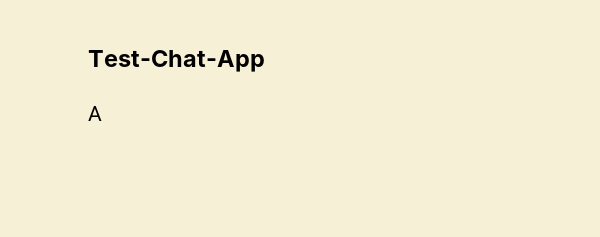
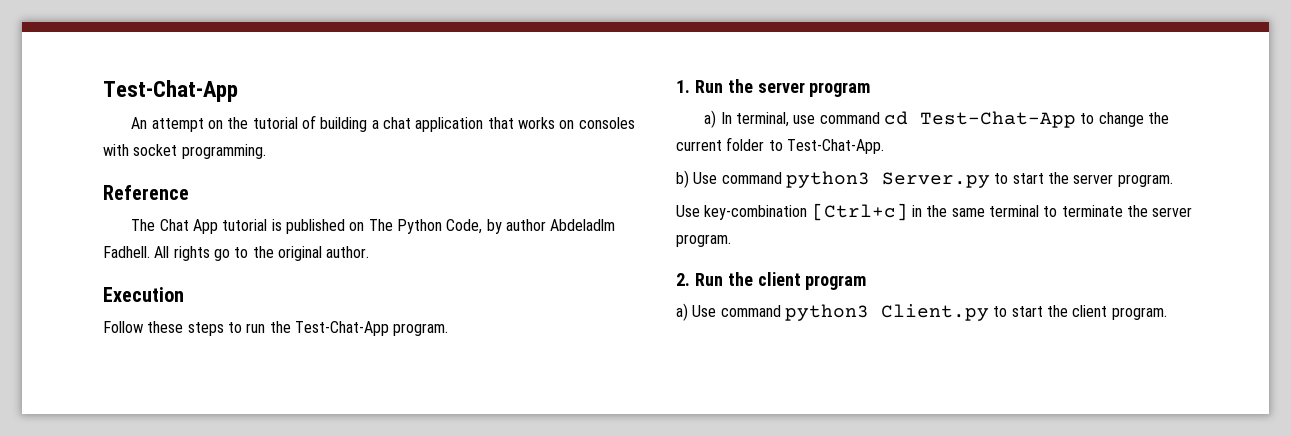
[88,106,102,121] A -> [131,115,635,132] [103,144,266,159] [103,185,189,200] [131,219,616,234] [103,246,370,261] [103,287,184,302] [103,321,449,336] [676,79,871,97] [704,110,1169,128] [676,137,884,154] [676,170,1173,188] [676,203,1193,221] [676,234,731,247] [676,272,867,290] [676,303,1167,321] An attempt on the tutorial of building a chat application that works on consoles with socket programming. // Reference // The Chat App tutorial is published on The Python Code, by author Abdeladlm Fadhell. All rights go to the original author. // Execution // Follow these steps to run the Test-Chat-App program. // 1. Run the server program // a) In terminal, use command cd Test-Chat-App to change the current folder to Test-Chat-App. // b) Use command python3 Server.py to start the server program. // Use key-combination [Ctrl+c] in the same terminal to terminate the server program. // 2. Run the client program // a) Use command python3 Client.py to start the client program.

